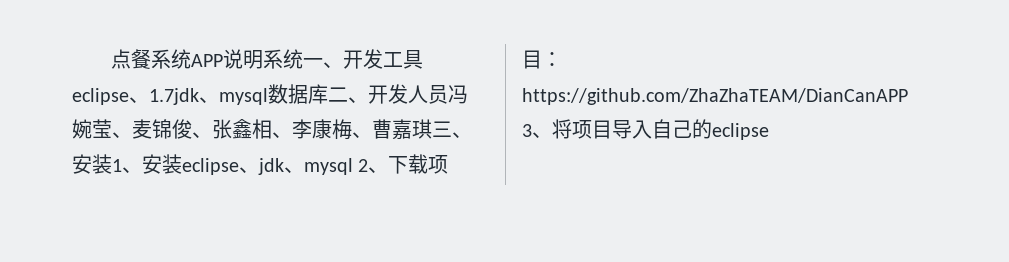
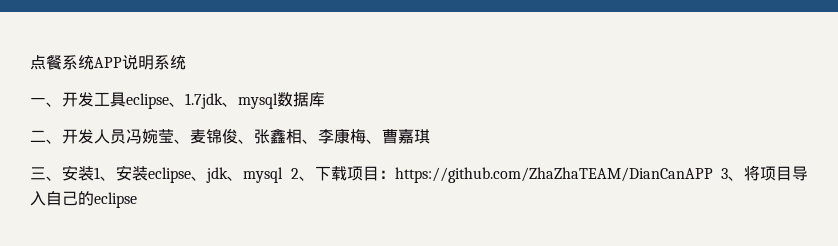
(304, 59) none -> (186, 62) //
(328, 94) none -> (325, 99) //
(432, 129) none -> (430, 136) //

